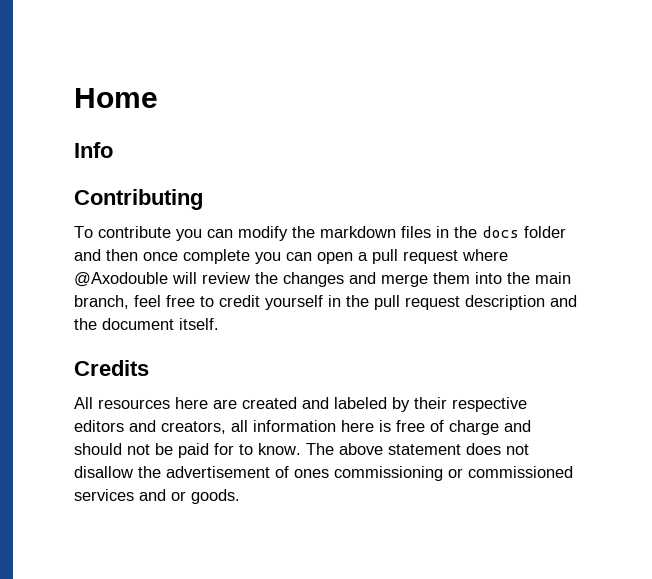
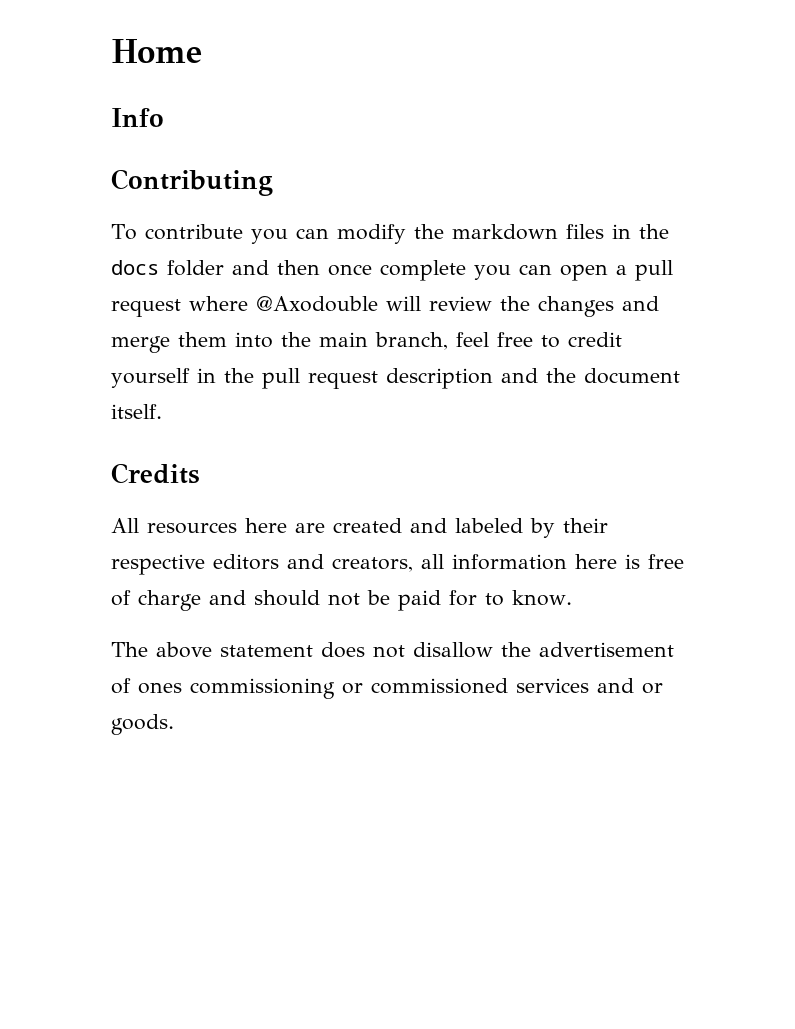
(301, 449) none -> (572, 598) //

